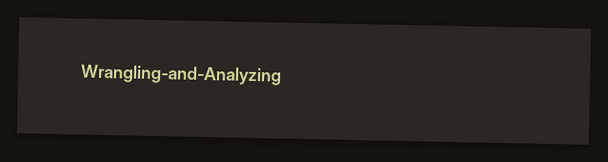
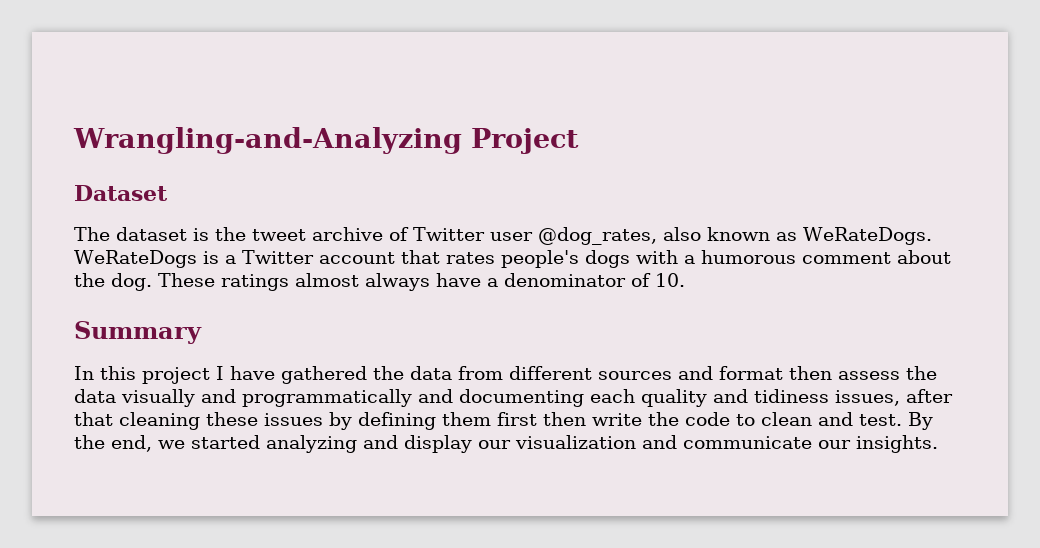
(282, 75) none -> [470,128,579,154] [74,185,168,201] [74,227,932,245] [74,250,951,268] [74,273,685,291] [74,321,202,344] [74,366,937,384] [74,389,953,407] [74,412,933,430] [74,435,938,453] Project // Dataset // The dataset is the tweet archive of Twitter user @dog_rates, also known as WeRateDogs. WeRateDogs is a Twitter account that rates people's dogs with a humorous comment about the dog. These ratings almost always have a denominator of 10. // Summary // In this project I have gathered the data from different sources and format then assess the data visually and programmatically and documenting each quality and tidiness issues, after that cleaning these issues by defining them first then write the code to clean and test. By the end, we started analyzing and display our visualization and communicate our insights.

